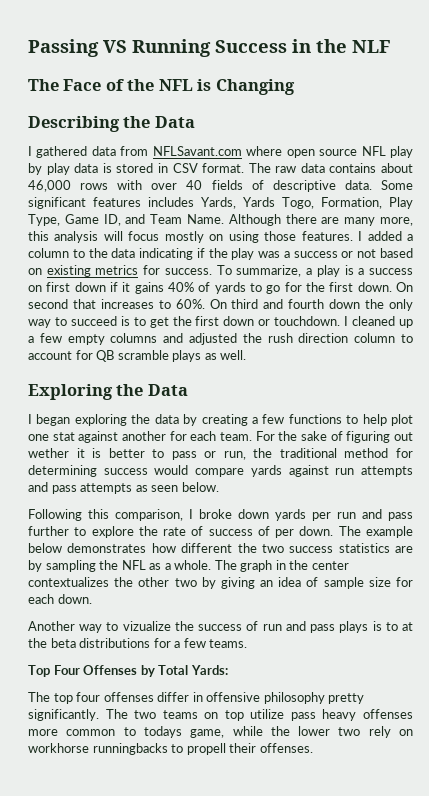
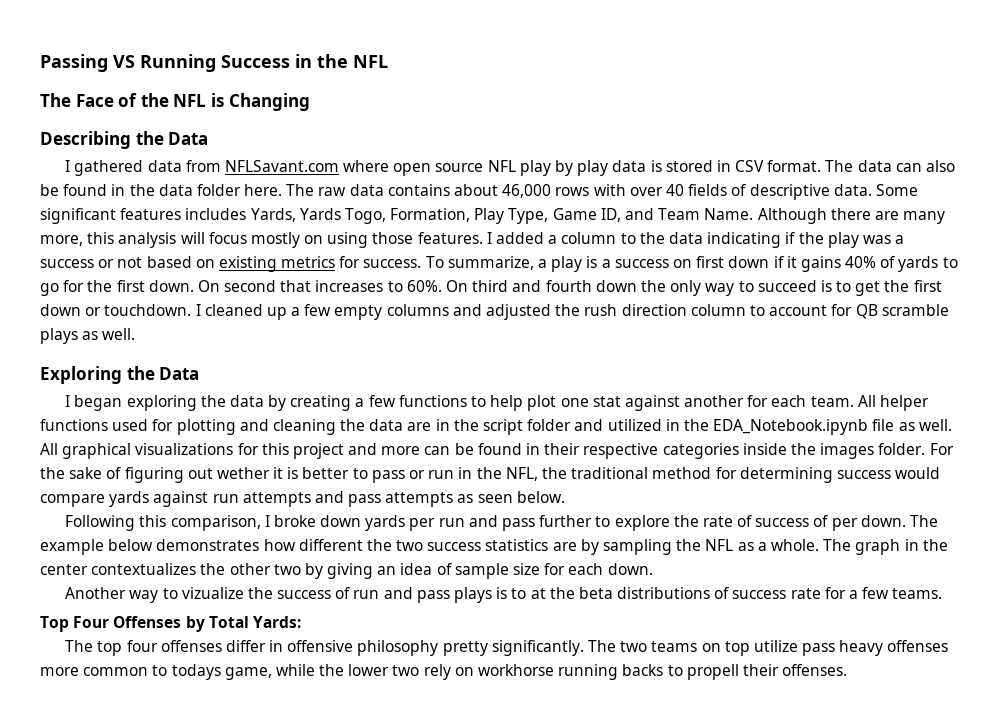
[352,40,390,53] NLF -> [353,55,388,68] NFL
(271, 168) none -> [857,160,956,172] [40,184,315,196] data can also be found in the data folder here. The
(252, 436) none -> [857,395,930,411] [40,419,952,435] [40,443,926,459] All helper functions used for plotting and cleaning the data are in the script folder and utilized in the EDA_Notebook.ipynb file as well. All graphical visualizations for this project and more can be found in their respective categories inside the images folder.
[223,451,246,460] run, -> [428,467,538,481] run in the NFL,
(151, 643) none -> [714,587,821,599] of success rate
[92,743,168,755] runningbacks -> [558,664,664,680] running backs

